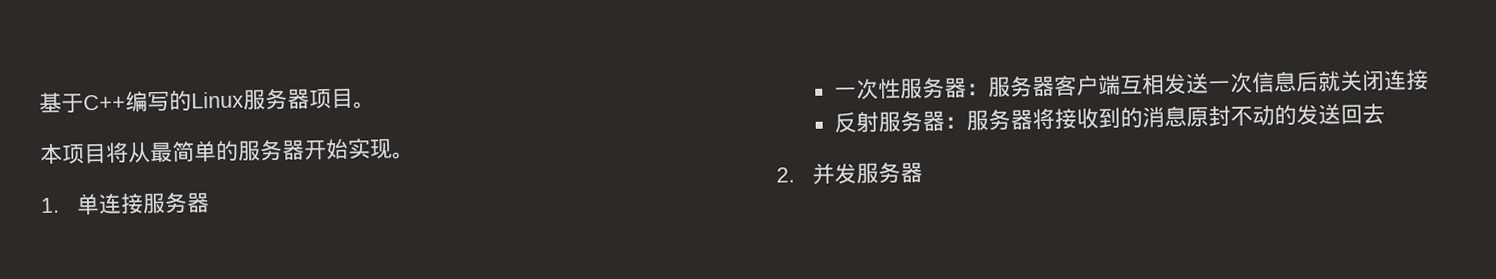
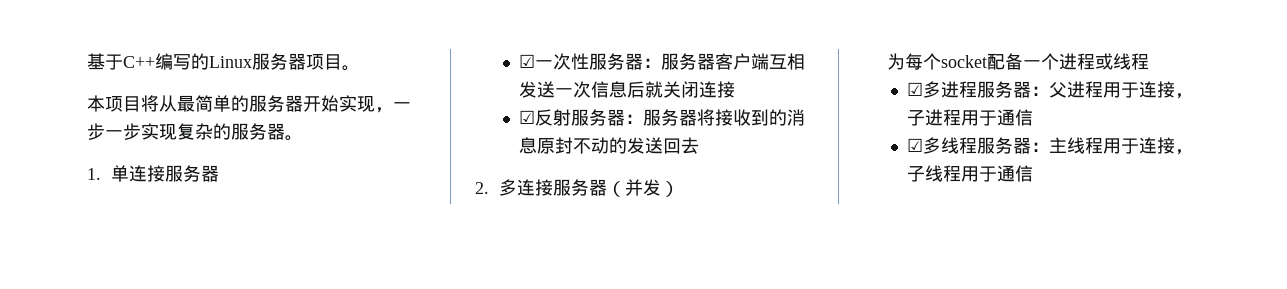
(393, 149) none -> [375,102,411,113] [87,123,285,140] ，一步一步实现复杂的服务器
(210, 202) none -> [518,54,535,68] ☑
(1430, 79) none -> [518,110,535,124] ☑
[811,162,923,185] 并发服务器 -> [498,179,679,197] [886,53,1149,70] [906,81,1193,99] [906,109,1033,126] [906,137,1193,155] [906,165,1033,182] 多连接服务器（并发） // 为每个socket配备一个进程或线程 // ☑多进程服务器：父进程用于连接，子进程用于通信 // ☑多线程服务器：主线程用于连接，子线程用于通信

